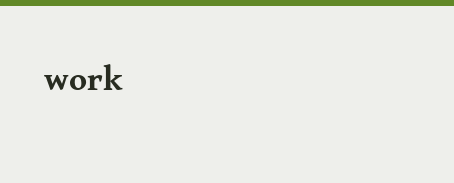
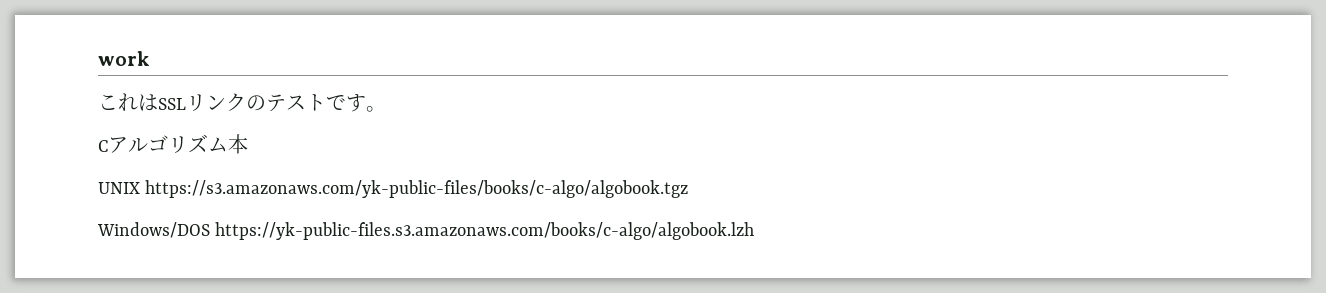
(123, 77) none -> [98,93,386,112] [98,134,248,154] [98,180,689,198] [97,222,755,240] // これはSSLリンクのテストです。 // Cアルゴリズム本 // UNIX https://s3.amazonaws.com/yk-public-files/books/c-algo/algobook.tgz // Windows/DOS https://yk-public-files.s3.amazonaws.com/books/c-algo/algobook.lzh

